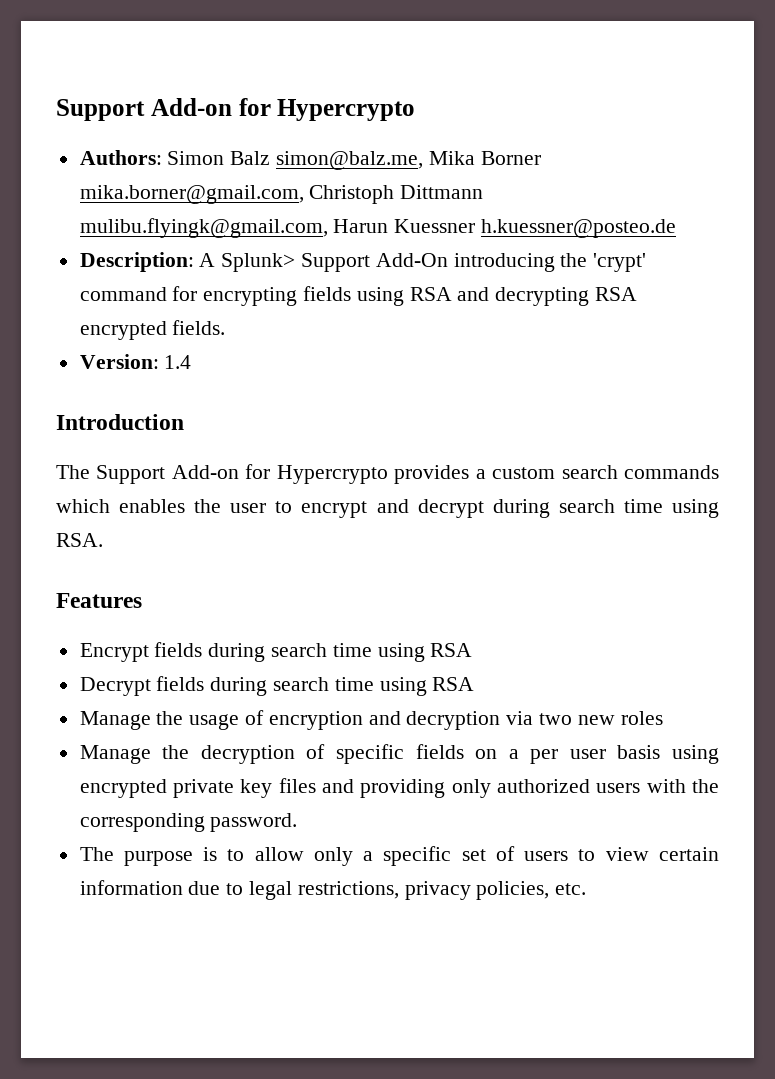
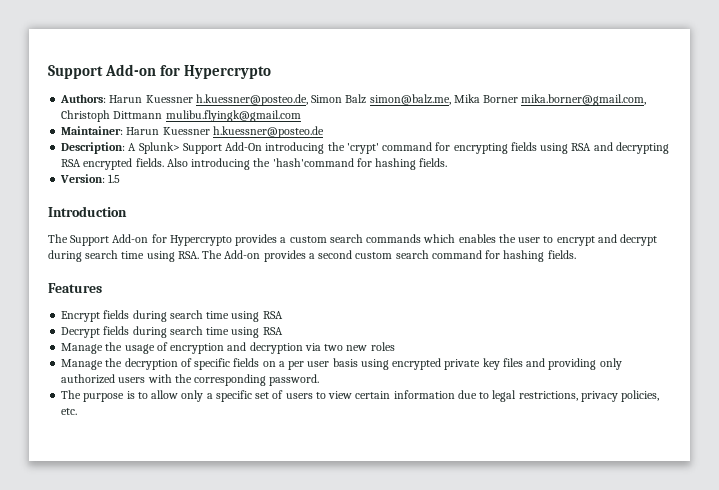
(162, 157) none -> [109,94,308,106] Harun Kuessner h.kuessner@posteo.de,
[79,218,328,238] mulibu.flyingk@gmail.com, -> [165,110,301,122] [61,126,124,135] mulibu.flyingk@gmail.com // Maintainer:
(226, 327) none -> [166,158,448,170] Also introducing the 'hash'command for hashing fields.
[164,355,192,369] 1.4 -> [108,174,121,183] 1.5
(103, 540) none -> [202,250,576,262] The Add-on provides a second custom search command for hashing fields.

